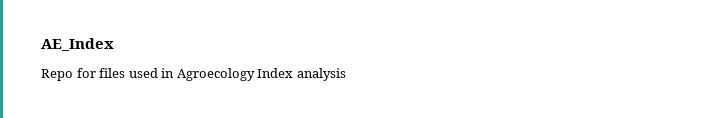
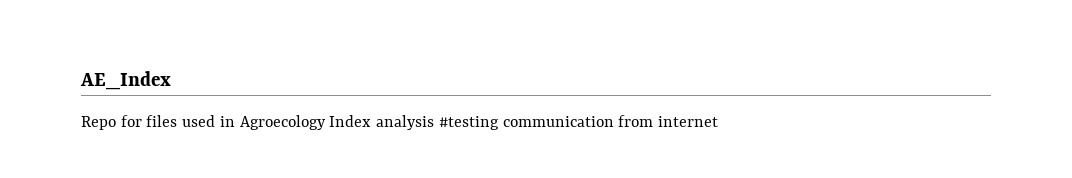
(346, 74) none -> [438,115,718,130] #testing communication from internet

